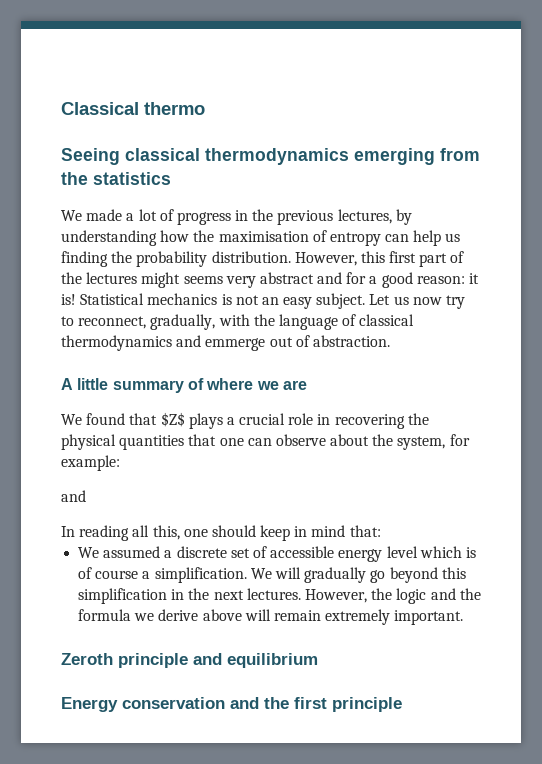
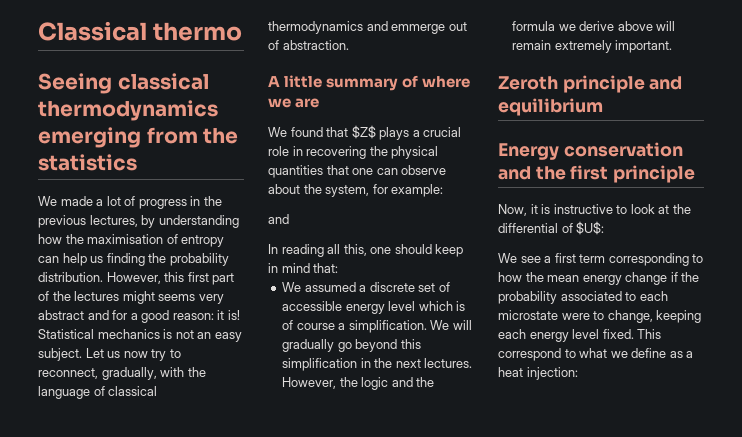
(402, 704) none -> [498,204,691,216] [498,221,605,235] [498,253,704,266] [498,272,700,285] [498,291,668,304] [498,310,702,323] [498,329,662,342] [498,348,694,361] [498,367,578,380] // Now, it is instructive to look at the differential of $U$: // We see a first term corresponding to how the mean energy change if the probability associated to each microstate were to change, keeping each energy level fixed. This correspond to what we define as a heat injection:

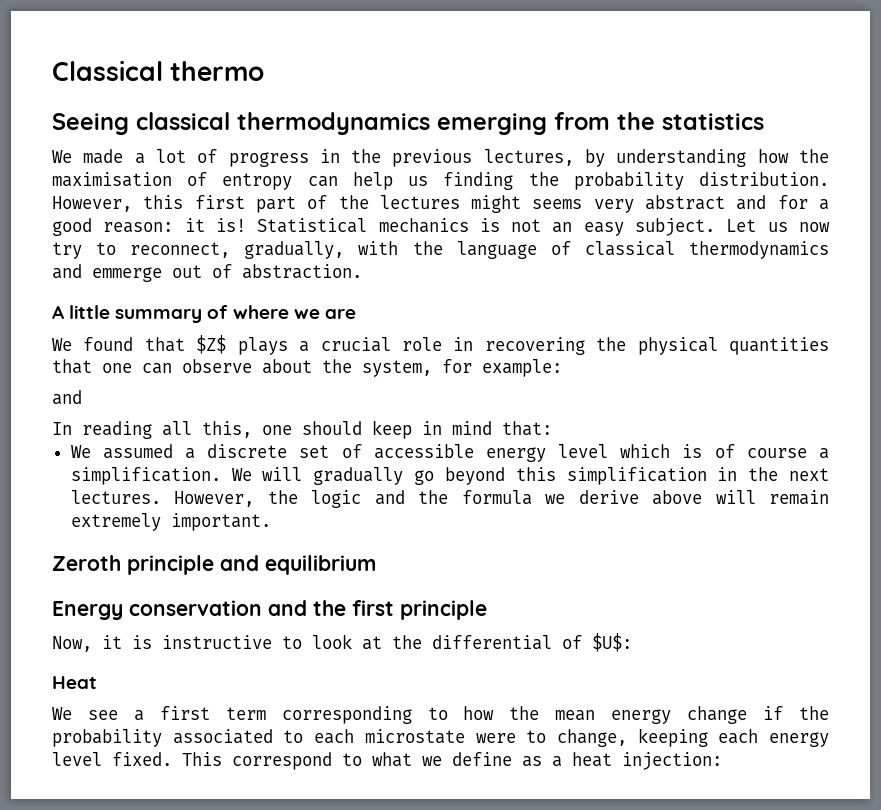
(605, 228) none -> [52,676,97,689] // Heat

